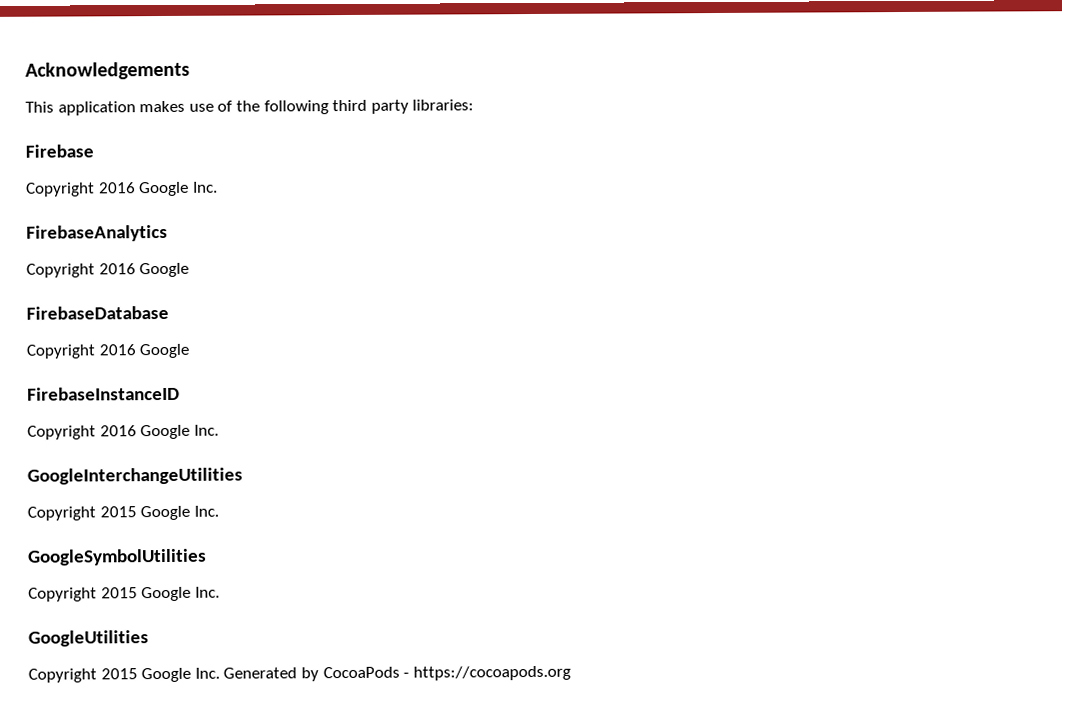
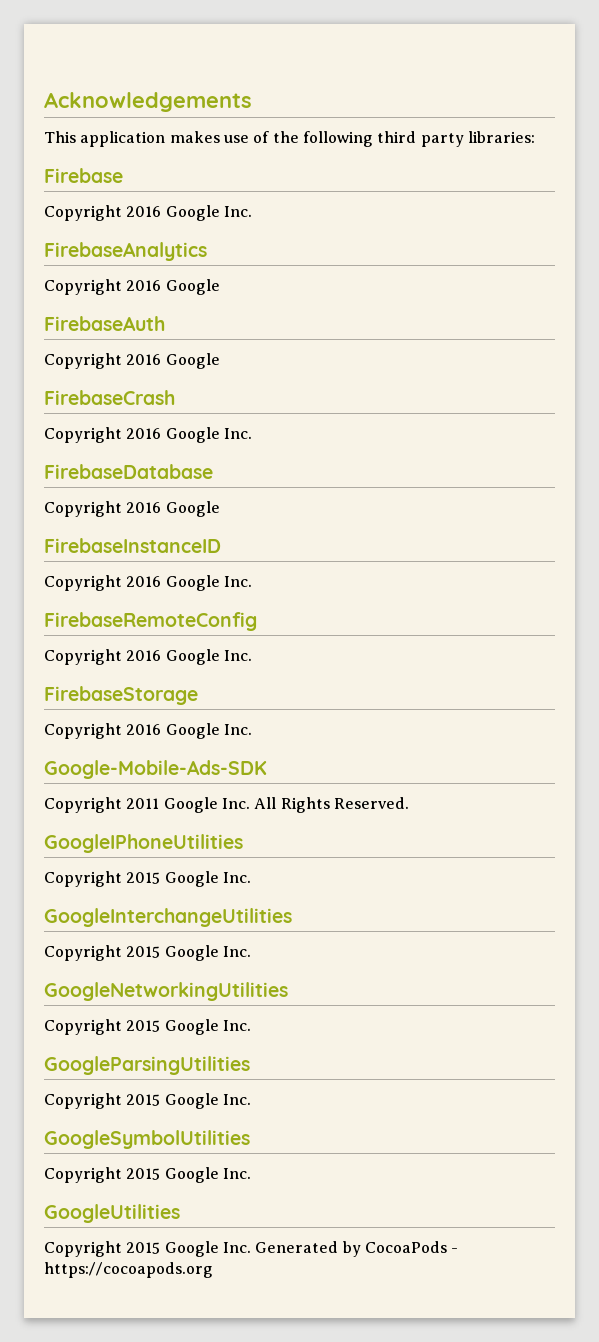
(190, 270) none -> [44,316,165,331] [44,353,220,369] [44,390,175,405] [44,427,252,443] // FirebaseAuth // Copyright 2016 Google // FirebaseCrash // Copyright 2016 Google Inc.
(219, 430) none -> [44,612,257,631] [44,649,252,665] [44,686,198,705] [44,723,252,739] [44,760,267,779] [44,797,409,813] [44,834,243,853] [44,871,251,887] // FirebaseRemoteConfig // Copyright 2016 Google Inc. // FirebaseStorage // Copyright 2016 Google Inc. // Google-Mobile-Ads-SDK // Copyright 2011 Google Inc. All Rights Reserved. // GoogleIPhoneUtilities // Copyright 2015 Google Inc.
(219, 511) none -> [44,982,288,1001] [44,1019,251,1035] [44,1056,250,1075] [44,1093,251,1109] // GoogleNetworkingUtilities // Copyright 2015 Google Inc. // GoogleParsingUtilities // Copyright 2015 Google Inc.

